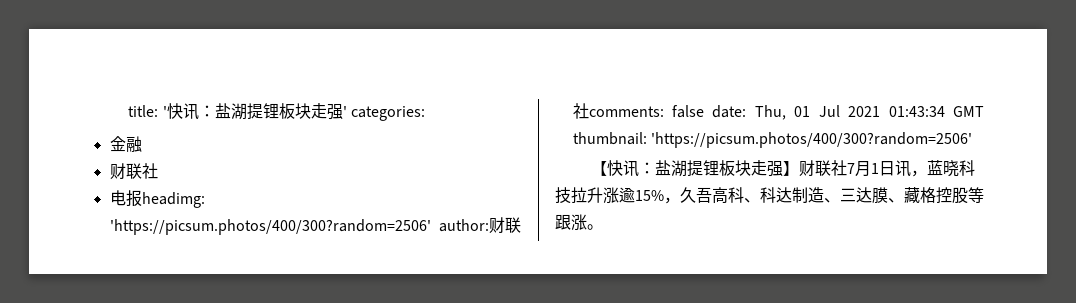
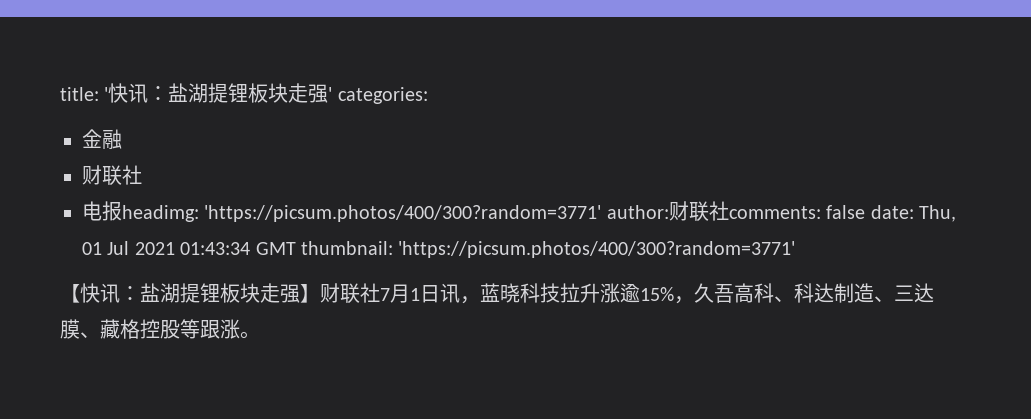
[109,219,431,235] 'https://picsum.photos/400/300?random=2506' -> [204,205,602,222] 'https://picsum.photos/400/300?random=3771'
[650,132,972,148] 'https://picsum.photos/400/300?random=2506' -> [398,241,796,258] 'https://picsum.photos/400/300?random=3771'

